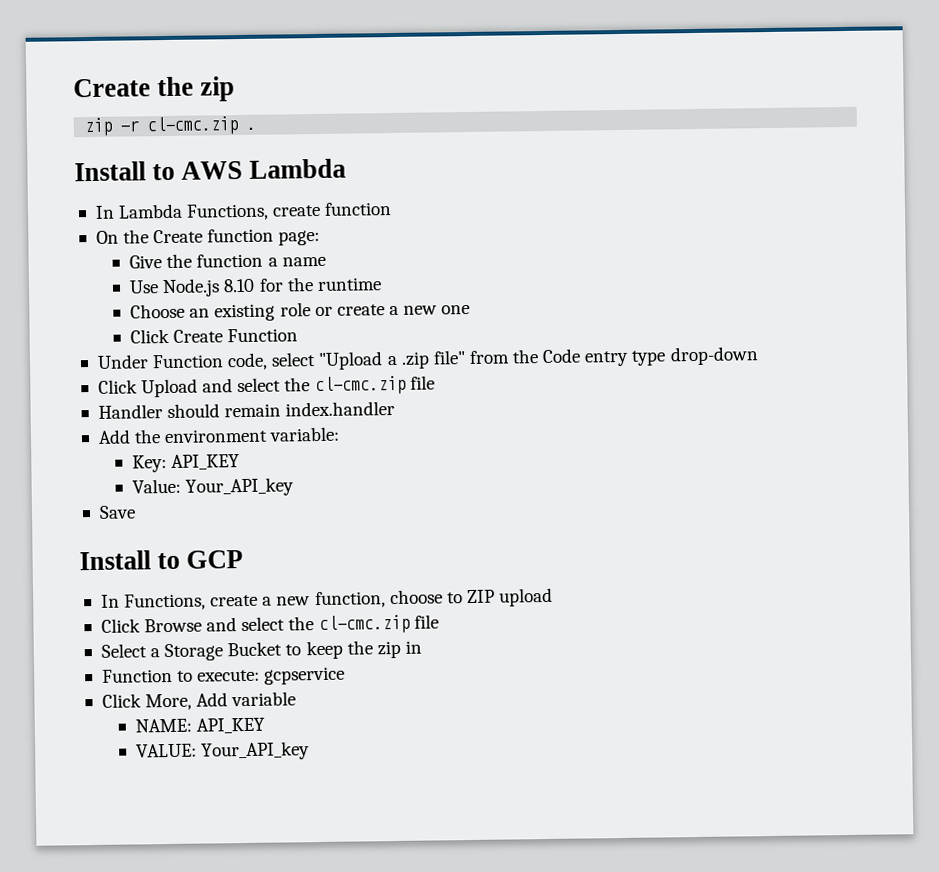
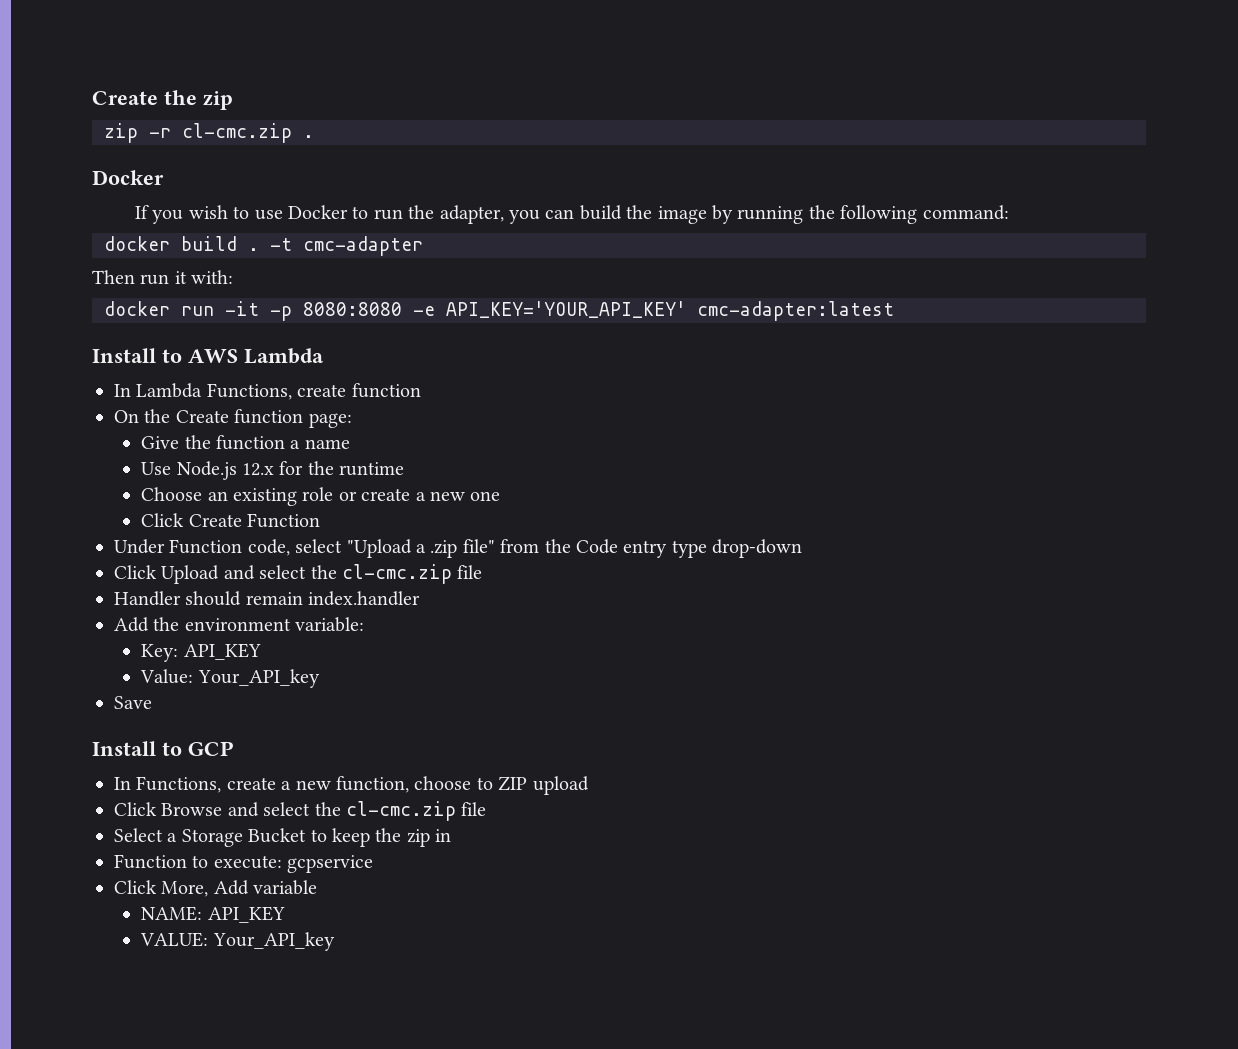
(257, 128) none -> [92,170,164,185] [135,205,1009,224] [104,236,423,256] [92,270,234,285] [104,301,894,321] // Docker // If you wish to use Docker to run the adapter, you can build the image by running the following command: // docker build . -t cmc-adapter // Then run it with: // docker run -it -p 8080:8080 -e API_KEY='YOUR_API_KEY' cmc-adapter:latest
[223,278,256,293] 8.10 -> [242,463,275,476] 12.x

